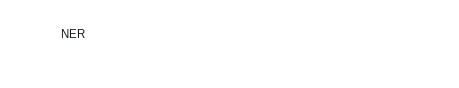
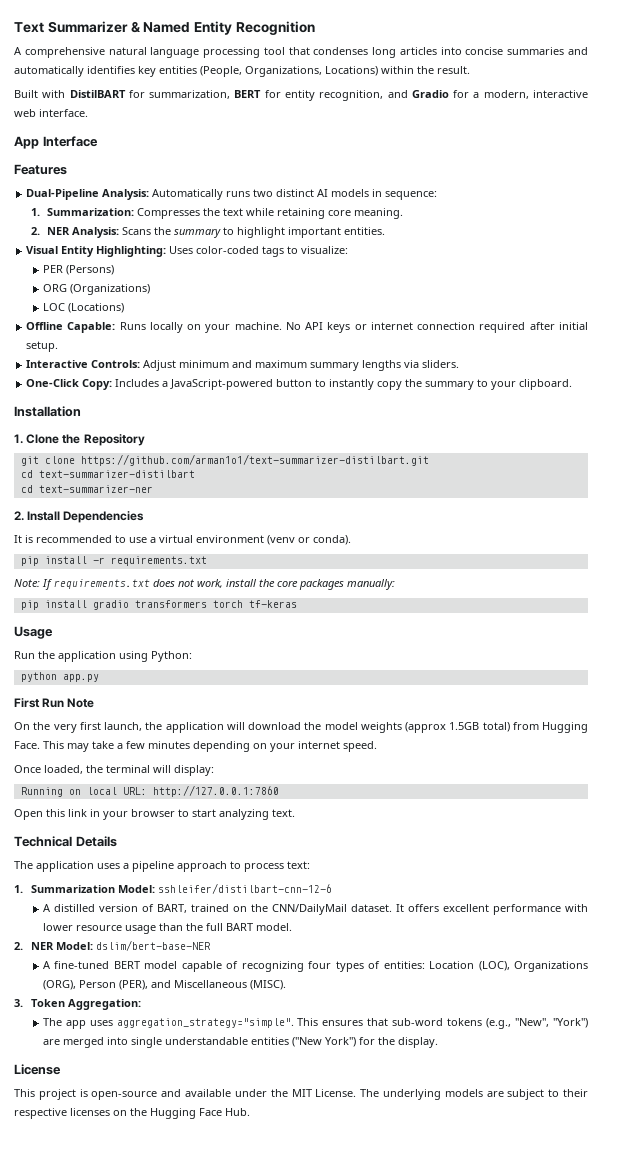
[61,29,85,38] NER -> [14,21,315,35] [14,47,588,58] [14,66,470,77] [14,90,588,101] [14,109,88,117] [14,136,98,149] [14,164,67,175] [26,189,438,200] [30,208,404,219] [30,227,386,238] [26,246,349,257] [42,265,114,275] [42,284,150,295] [42,303,124,313] [26,322,588,333] [26,341,59,352] [26,360,460,371] [26,379,573,390] [14,406,81,417] [14,434,145,446] [20,454,429,466] [20,470,195,478] [20,485,153,493] [14,511,145,523] [14,535,351,545] [20,556,207,566] [14,579,395,590] [20,600,297,610] [14,626,53,639] [14,651,192,662] [20,672,99,682] [14,698,95,708] [14,722,588,733] [14,741,377,752] [14,765,214,776] [20,785,279,797] [14,809,295,820] [14,836,117,847] [14,861,310,872] [14,883,332,894] [42,904,588,915] [42,923,292,934] [14,940,211,951] [42,961,588,972] [42,980,286,990] [14,999,141,1010] [42,1018,588,1029] [42,1037,438,1048] [14,1064,61,1075] [14,1089,588,1100] [14,1108,250,1119] Text Summarizer & Named Entity Recognition // A comprehensive natural language processing tool that condenses long articles into concise summaries and automatically identifies key entities (People, Organizations, Locations) within the result. // Built with DistilBART for summarization, BERT for entity recognition, and Gradio for a modern, interactive web interface. // App Interface // Features // Dual-Pipeline Analysis: Automatically runs two distinct AI models in sequence: // 1. Summarization: Compresses the text while retaining core meaning. // 2. NER Analysis: Scans the summary to highlight important entities. // Visual Entity Highlighting: Uses color-coded tags to visualize: // PER (Persons) // ORG (Organizations) // LOC (Locations) // Offline Capable: Runs locally on your machine. No API keys or internet connection required after initial setup. // Interactive Controls: Adjust minimum and maximum summary lengths via sliders. // One-Click Copy: Includes a JavaScript-powered button to instantly copy the summary to your clipboard. // Installation // 1. Clone the Repository // git clone https://github.com/arman1o1/text-summarizer-distilbart.git // cd text-summarizer-distilbart // cd text-summarizer-ner // 2. Install Dependencies // It is recommended to use a virtual environment (venv or conda). // pip install -r requirements.txt // Note: If requirements.txt does not work, install the core packages manually: // pip install gradio transformers torch tf-keras // Usage // Run the application using Python: // python app.py // First Run Note // On the very first launch, the application will download the model weights (approx 1.5GB total) from Hugging Face. This may take a few minutes depending on your internet speed. // Once loaded, the terminal will display: // Running on local URL: http://127.0.0.1:7860 // Open this link in your browser to start analyzing text. // Technical Details // The application uses a pipeline approach to process text: // 1. Summarization Model: sshleifer/distilbart-cnn-12-6 // A distilled version of BART, trained on the CNN/DailyMail dataset. It offers excellent performance with lower resource usage than the full BART model. // 2. NER Model: dslim/bert-base-NER // A fine-tuned BERT model capable of recognizing four types of entities: Location (LOC), Organizations (ORG), Person (PER), and Miscellaneous (MISC). // 3. Token Aggregation: // The app uses aggregation_strategy="simple". This ensures that sub-word tokens (e.g., "New", "York") are merged into single understandable entities ("New York") for the display. // License // This project is open-source and available under the MIT License. The underlying models are subject to their respective licenses on the Hugging Face Hub.

